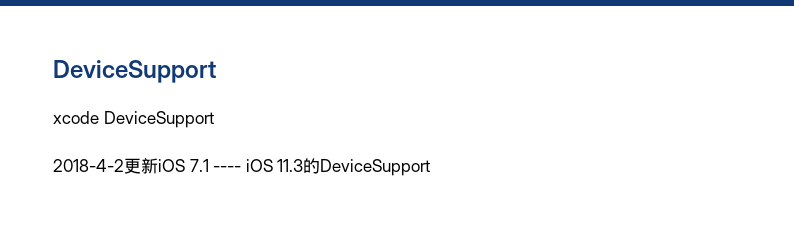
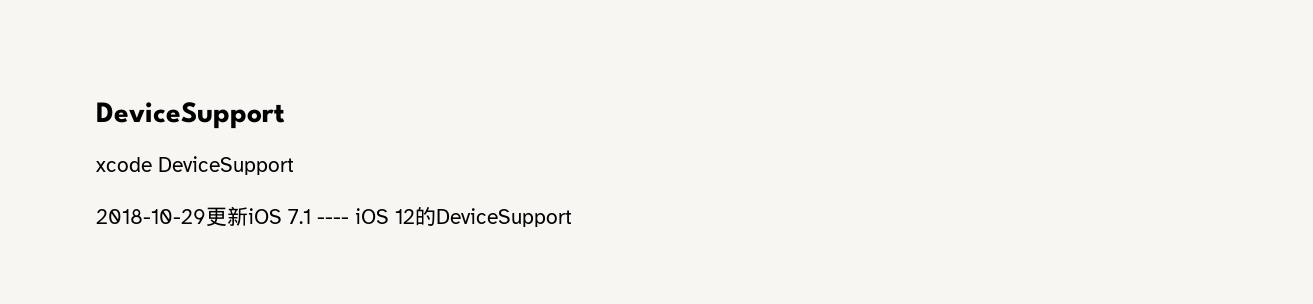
[53,159,124,172] 2018-4-2 -> [96,209,206,224] 2018-10-29
[277,159,304,172] 11.3 -> [395,209,415,224] 12

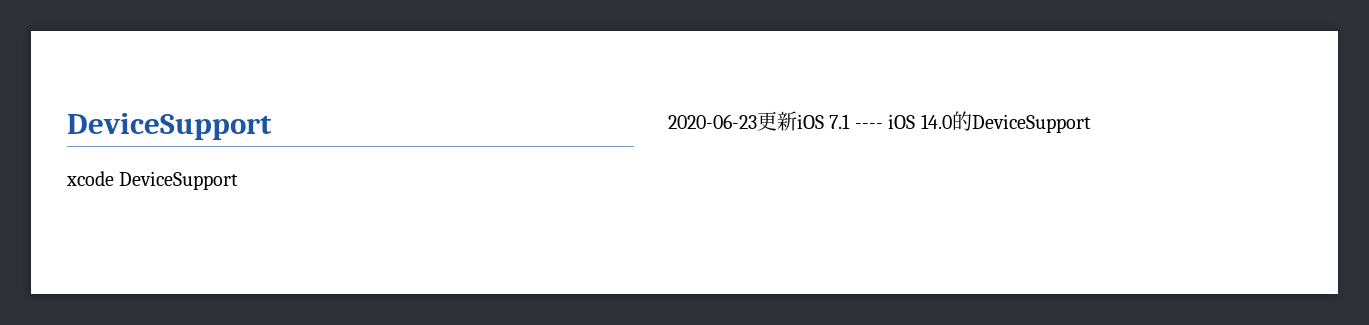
[96,209,206,224] 2018-10-29 -> [668,114,757,129] 2020-06-23
[395,209,415,224] 12 -> [920,114,952,129] 14.0

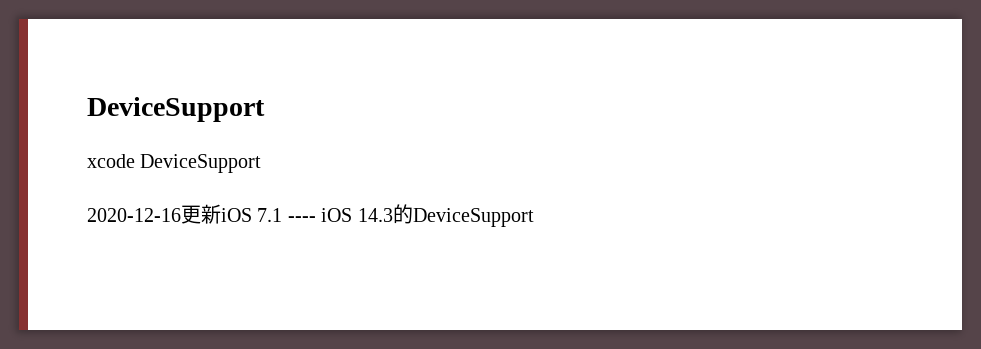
[668,114,757,129] 2020-06-23 -> [87,208,181,222] 2020-12-16
[920,114,952,129] 14.0 -> [357,208,393,222] 14.3

